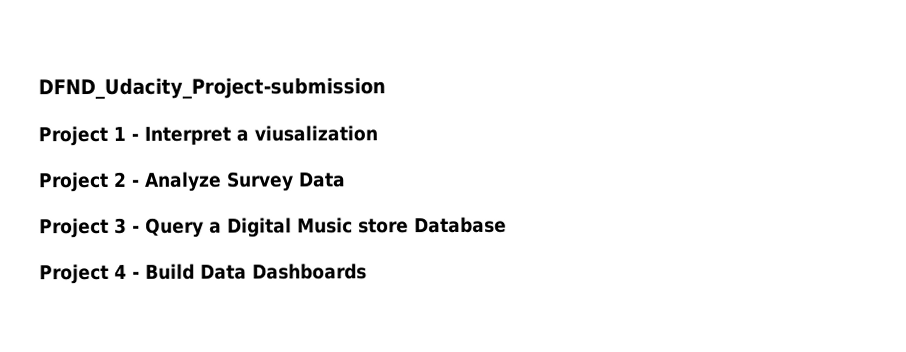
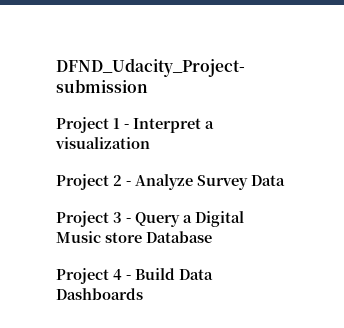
[254,125,378,142] viusalization -> [55,137,150,149] visualization

